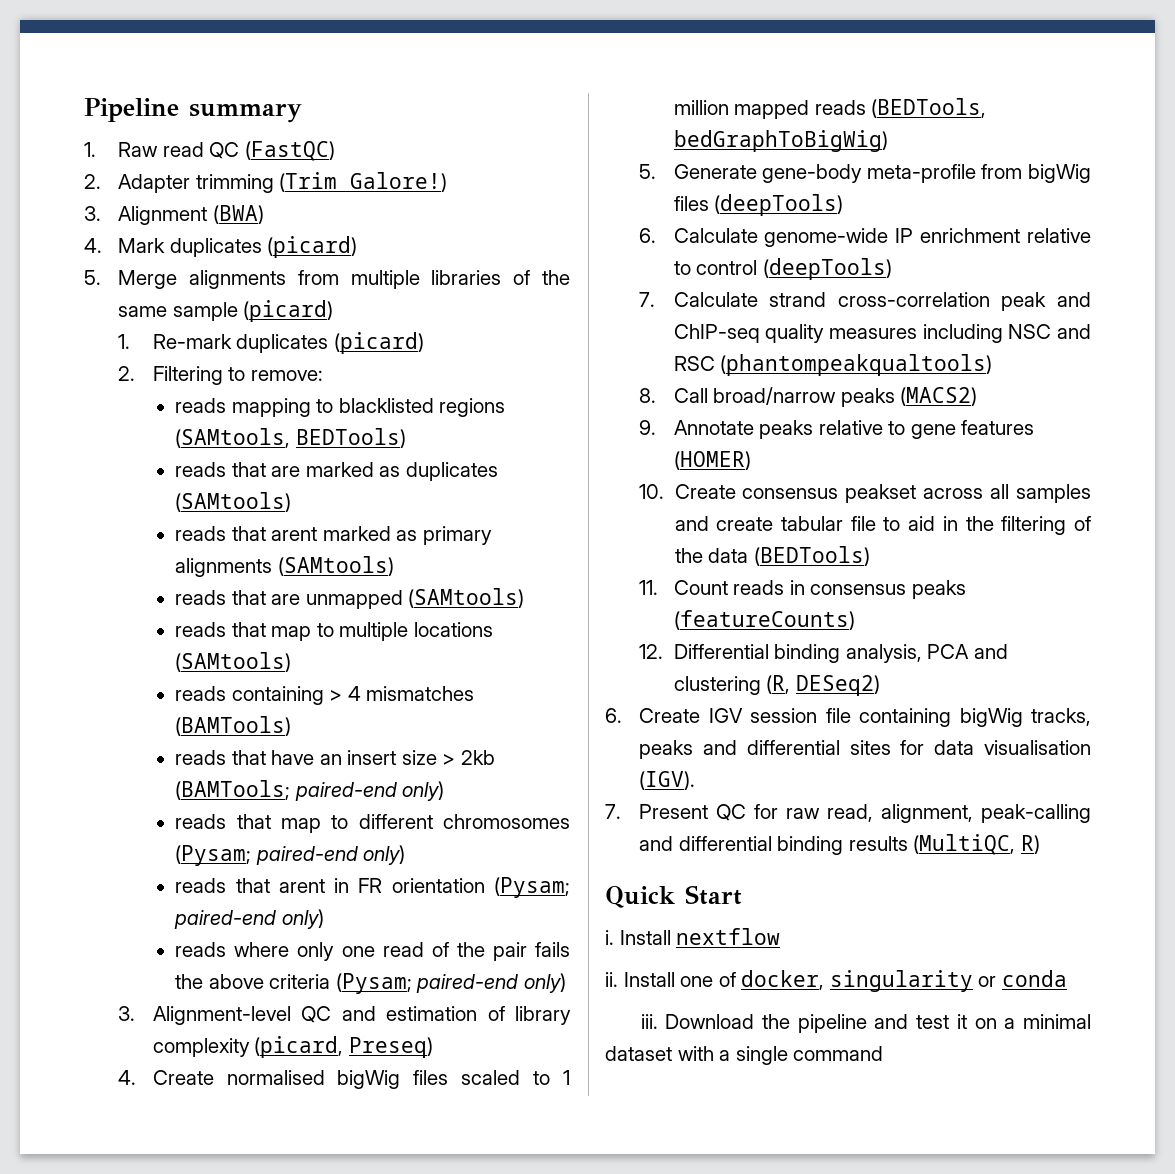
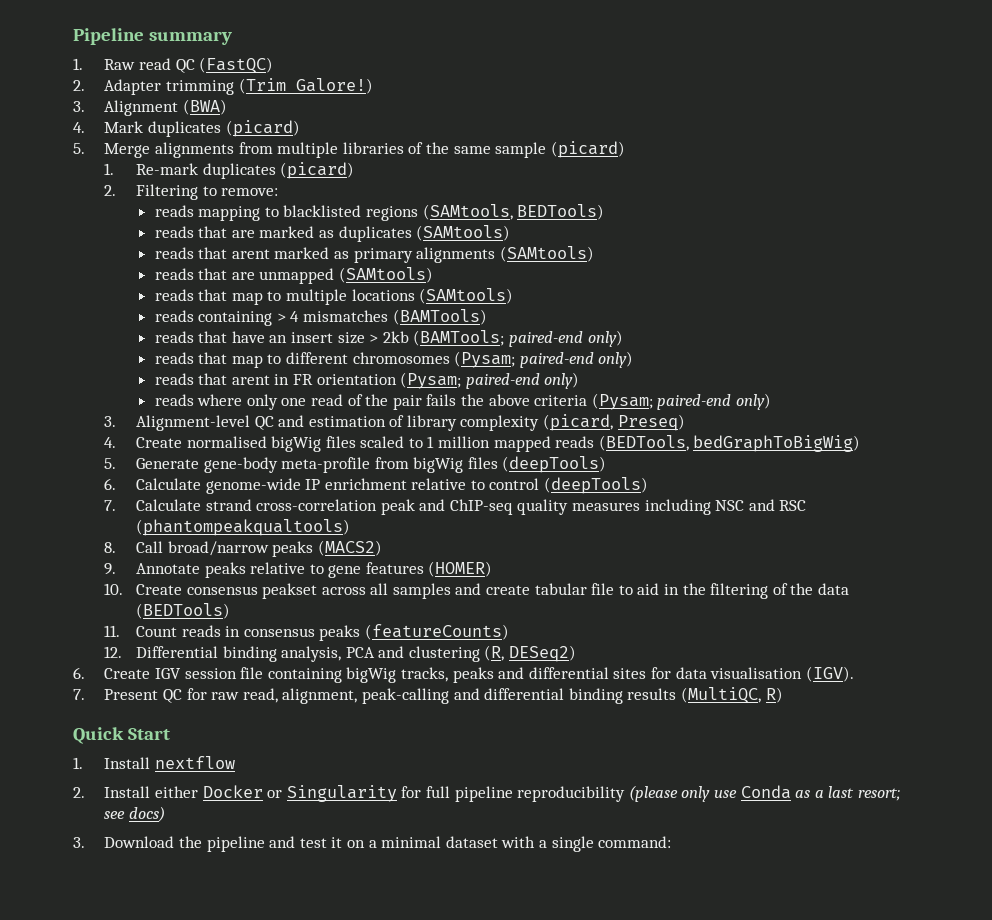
[605,930,614,945] i. -> [73,757,83,769] 1.
[605,970,1067,992] [640,1014,658,1029] ii. Install one of docker, singularity or conda // iii. -> [73,785,901,802] [104,806,166,822] [73,837,85,848] 2. Install either Docker or Singularity for full pipeline reproducibility (please only use Conda as a last resort; see docs) // 3.
[793,1046,884,1061] command -> [598,836,672,848] command:

